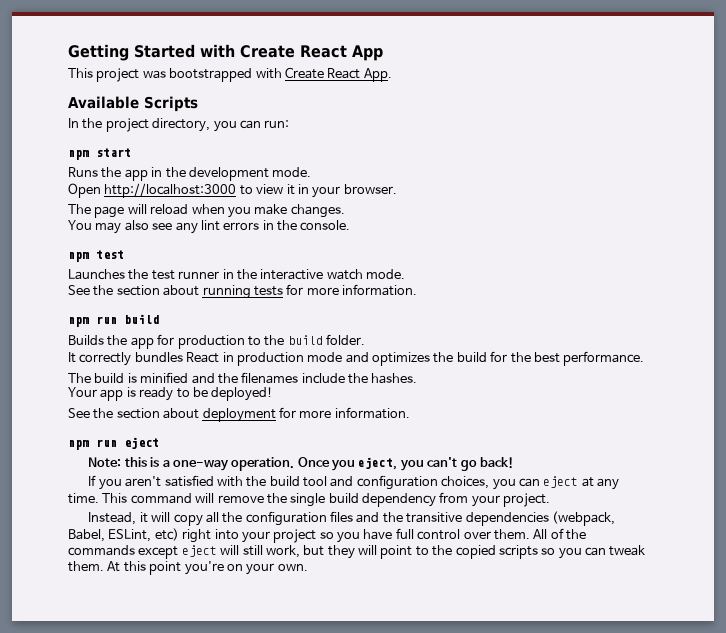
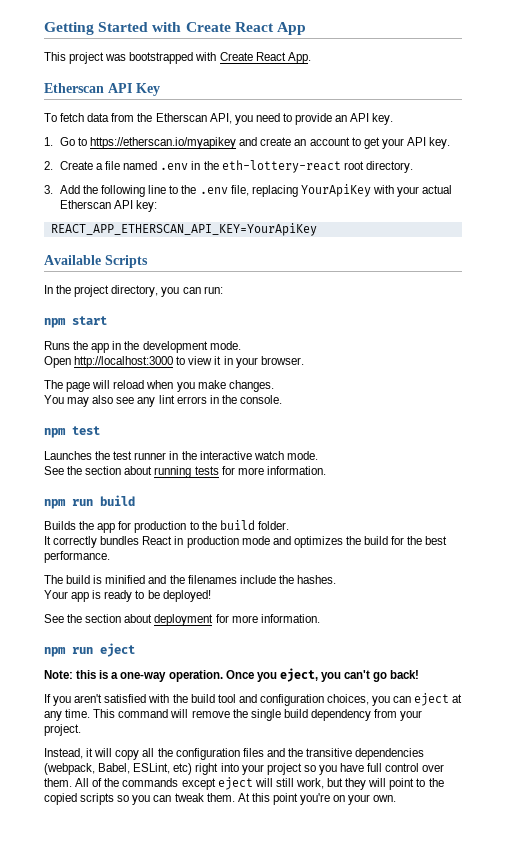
(392, 75) none -> [44,83,160,96] [44,113,394,125] [44,137,451,149] [44,160,413,173] [44,184,453,197] [59,200,158,212] [50,223,317,236] // Etherscan API Key // To fetch data from the Etherscan API, you need to provide an API key. // 1. Go to https://etherscan.io/myapikey and create an account to get your API key. // 2. Create a file named .env in the eth-lottery-react root directory. // 3. Add the following line to the .env file, replacing YourApiKey with your actual Etherscan API key: // REACT_APP_ETHERSCAN_API_KEY=YourApiKey

